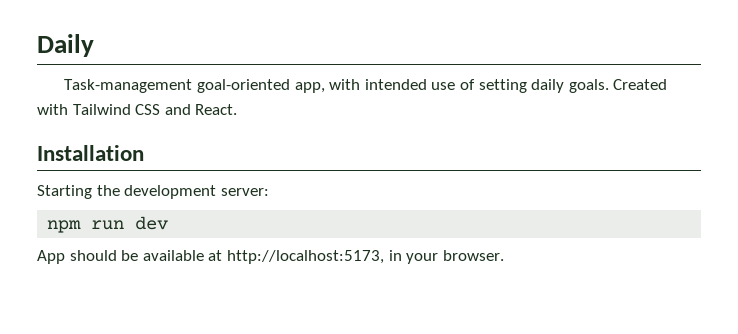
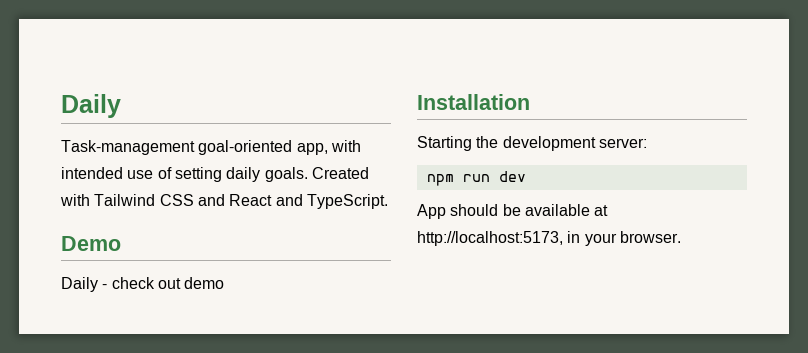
[195,104,238,115] React. -> [229,194,388,209] [61,236,121,251] [61,277,225,292] React and TypeScript. // Demo // Daily - check out demo

